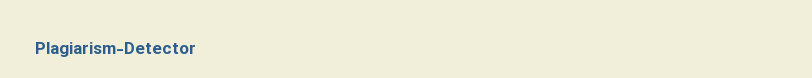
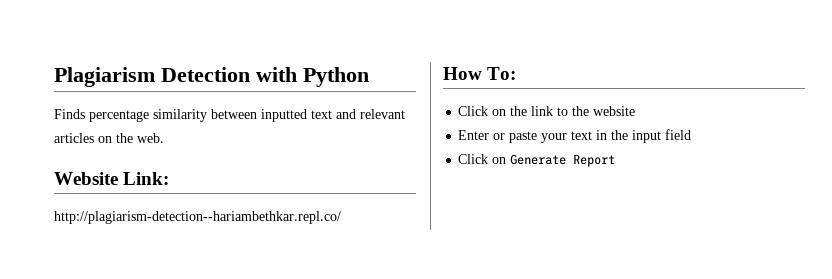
[35,42,196,57] Plagiarism-Detector -> [54,67,369,87] [54,109,405,122] [54,133,164,143] [54,172,170,185] [54,211,341,224] [443,67,517,80] [458,106,636,116] [458,129,692,143] [458,154,616,167] Plagiarism Detection with Python // Finds percentage similarity between inputted text and relevant articles on the web. // Website Link: // http://plagiarism-detection--hariambethkar.repl.co/ // How To: // Click on the link to the website // Enter or paste your text in the input field // Click on Generate Report

